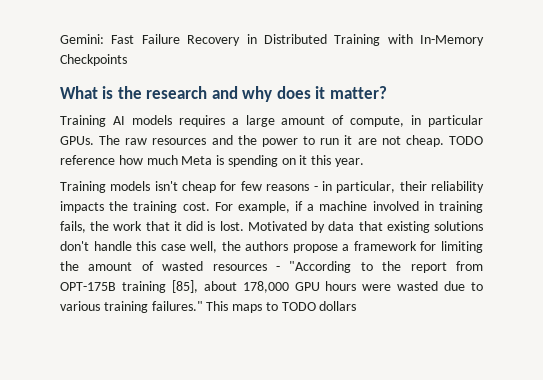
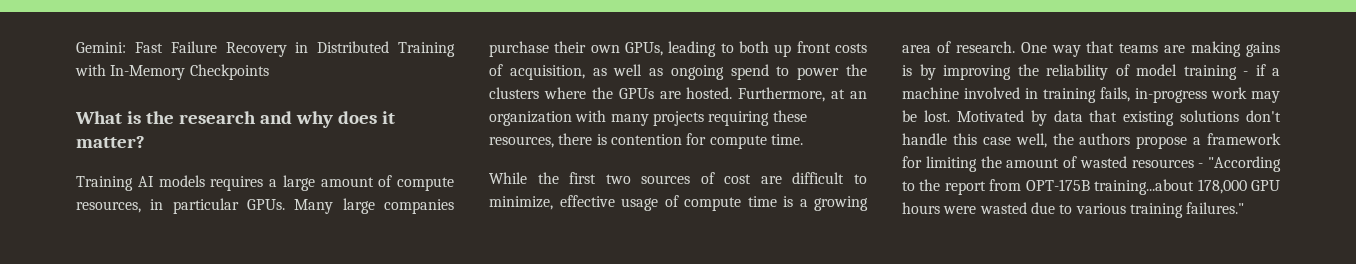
[350,116,405,127] compute, -> [397,177,454,191] [76,201,141,213] compute resources,
[99,135,483,147] [60,155,365,167] [60,181,485,193] [60,201,290,213] The raw resources and the power to run it are not cheap. TODO reference how much Meta is spending on it this year. // Training models isn't cheap for few reasons - in particular, their reliability impacts the training cost. For example, -> [294,198,454,214] [489,41,867,57] [489,64,867,80] [489,87,867,102] [489,110,807,126] [489,133,803,149] [489,172,867,184] [489,195,868,211] [902,41,1280,57] [902,64,1248,80] Many large companies purchase their own GPUs, leading to both up front costs of acquisition, as well as ongoing spend to power the clusters where the GPUs are hosted. Furthermore, at an organization with many projects requiring these resources, there is contention for compute time. // While the first two sources of cost are difficult to minimize, effective usage of compute time is a growing area of research. One way that teams are making gains is by improving the reliability of model training -
[90,221,216,231] the work that it did is -> [1135,87,1280,103] [902,110,917,122] in-progress work may be
[121,280,237,293] training [85], about -> [1094,179,1195,195] training...about
[206,301,357,313] This maps to TODO dollars -> (1245, 208) none

